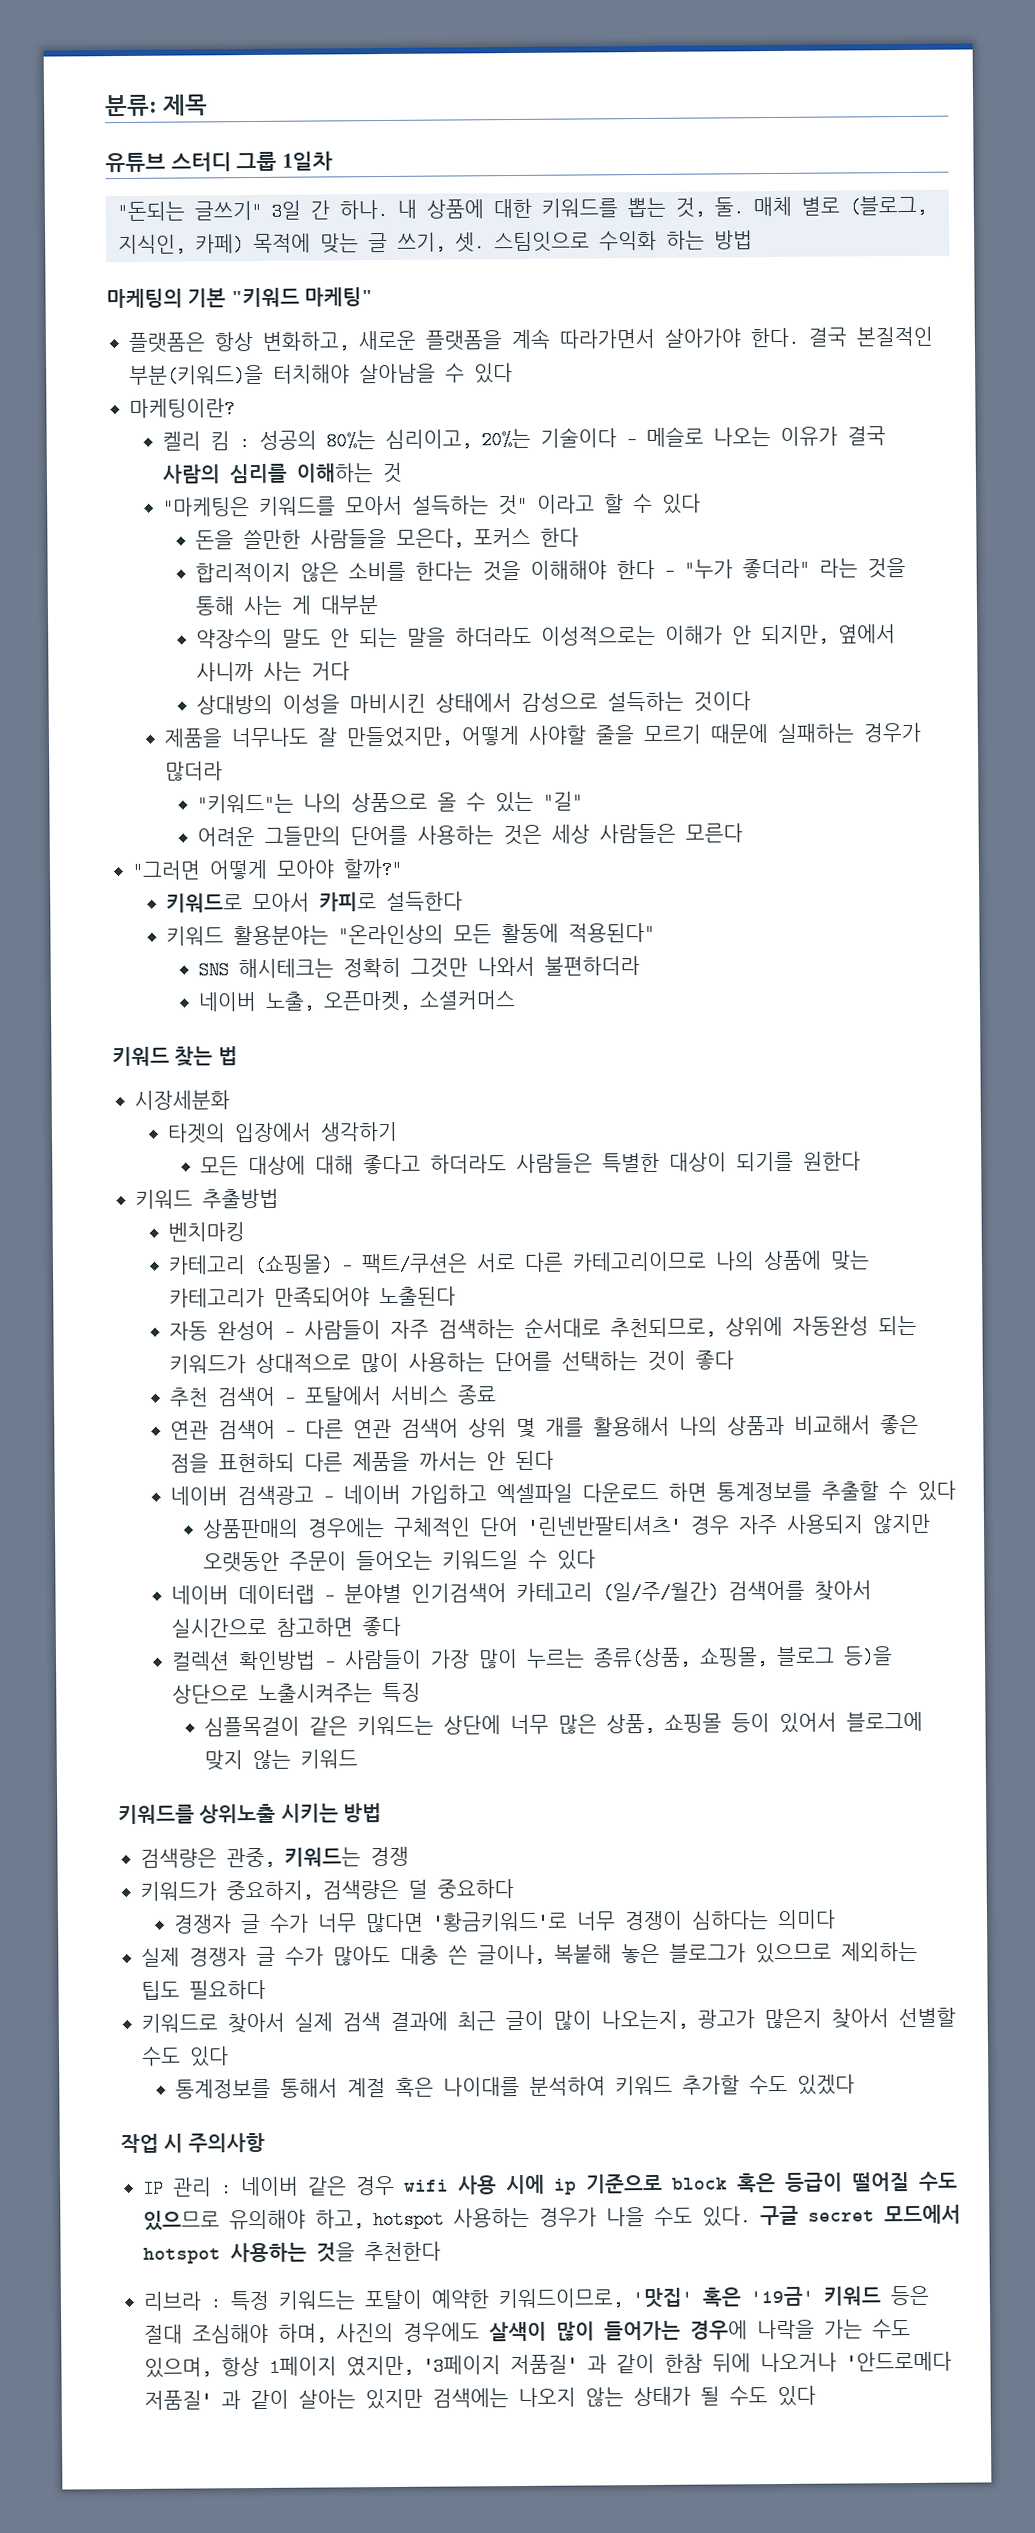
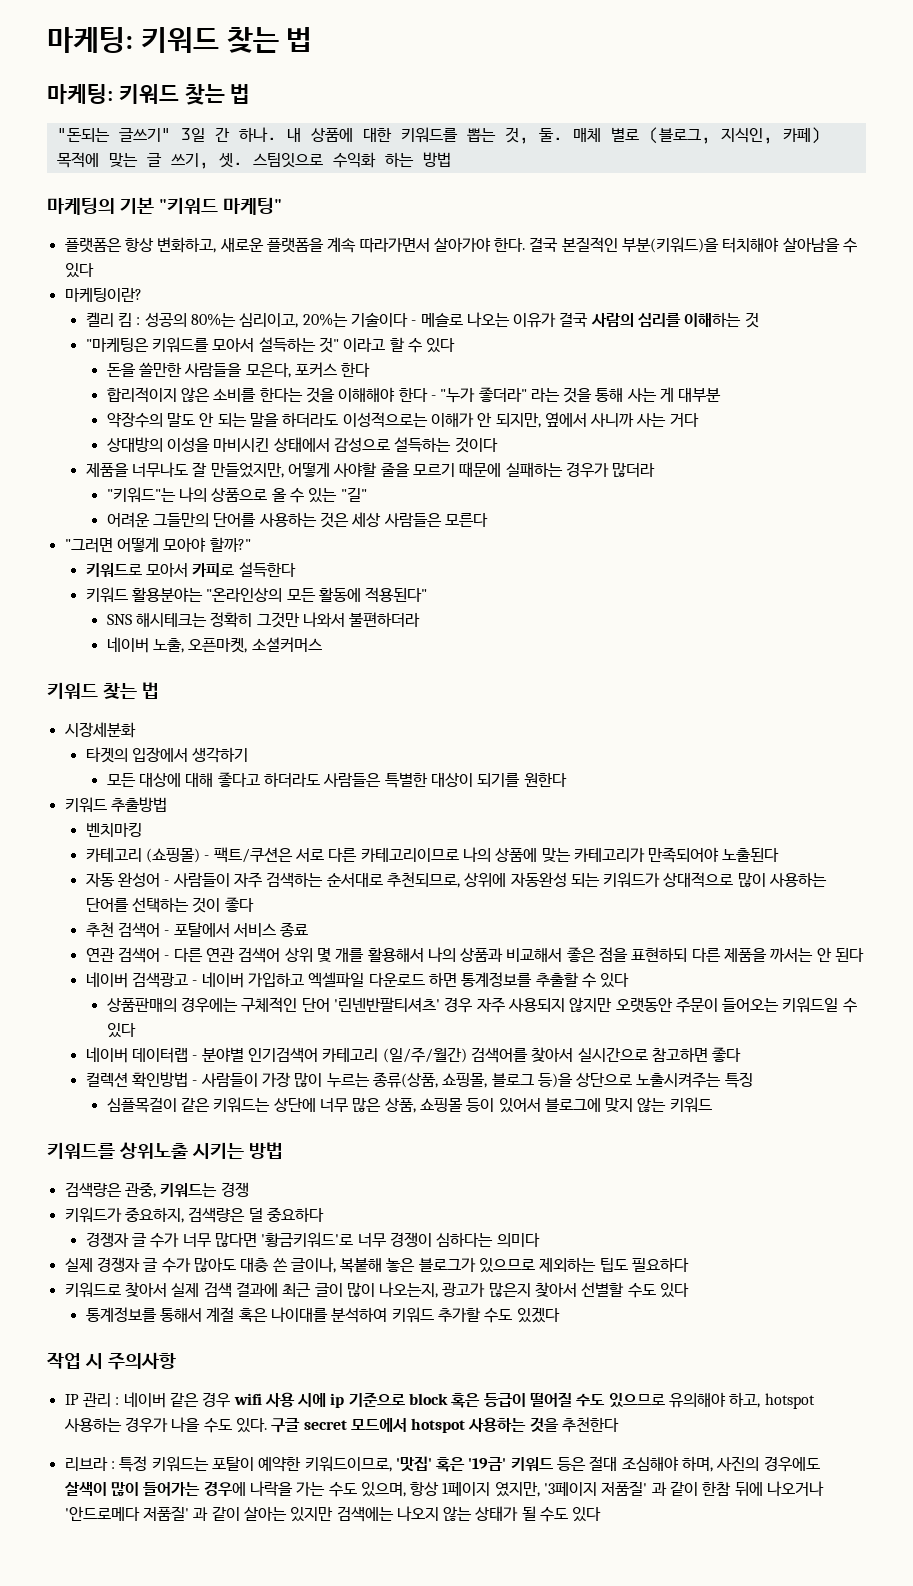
[104,94,209,117] [105,151,333,173] 분류: 제목 // 유튜브 스터디 그룹 1일차 -> [47,27,313,53] [47,84,251,105] 마케팅: 키워드 찾는 법 // 마케팅: 키워드 찾는 법

